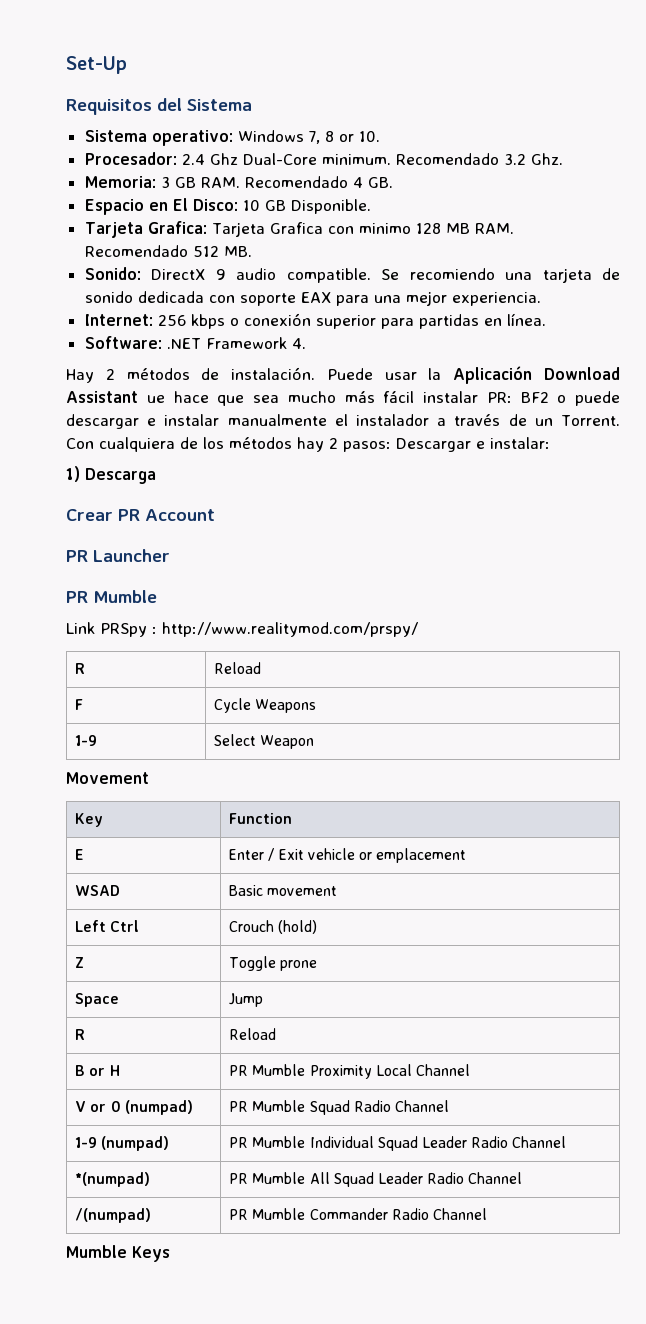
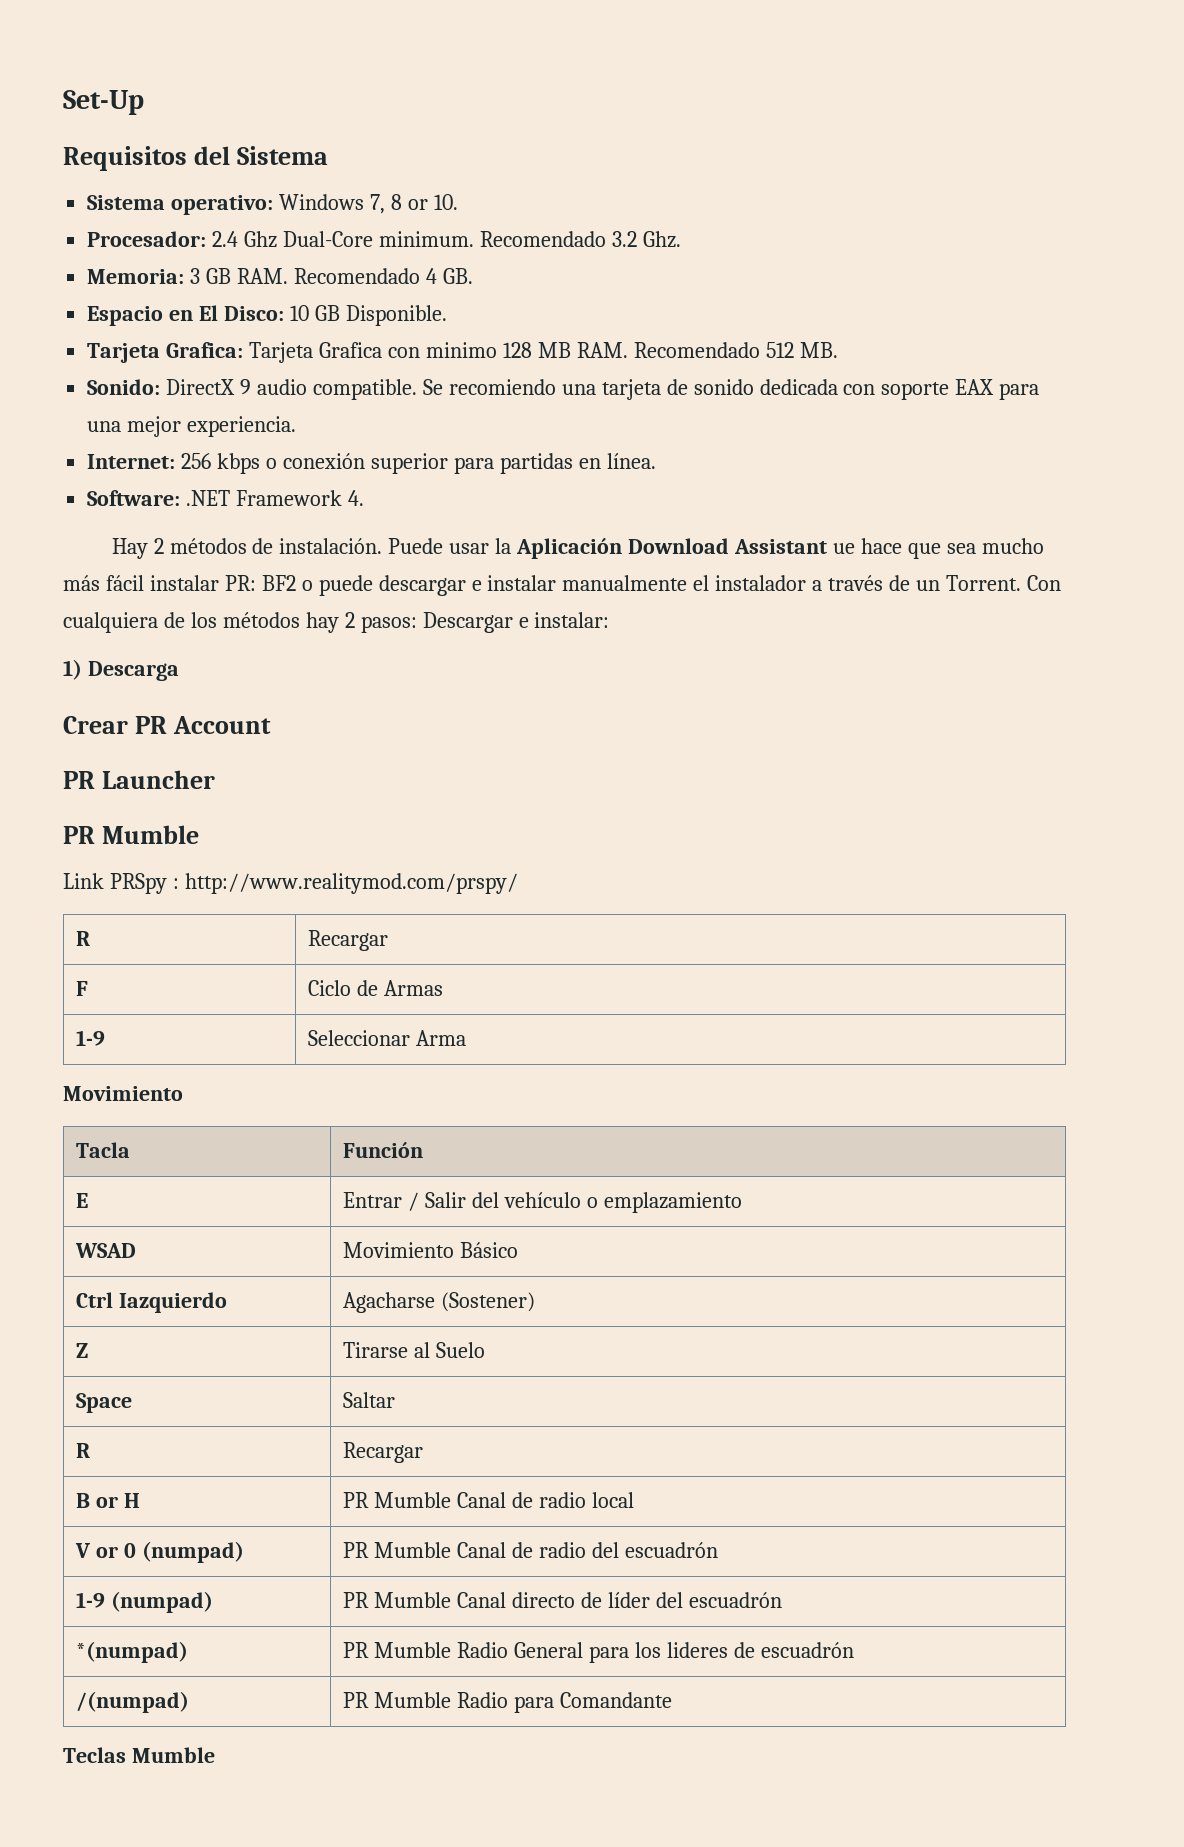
[214,662,262,674] Reload -> [308,930,389,951] Recargar
[214,698,317,713] [75,735,98,746] [214,734,315,749] [66,772,149,784] [75,813,104,827] [229,813,293,824] [75,849,85,860] [229,848,467,863] [75,885,121,896] [229,885,338,896] [75,920,140,932] [229,920,318,934] [75,957,85,968] [229,956,318,971] Cycle Weapons // 1-9 | Select Weapon // Movement // Key | Function // E | Enter / Exit vehicle or emplacement // WSAD | Basic movement // Left Ctrl | Crouch (hold) // Z | Toggle prone -> [308,980,444,996] [76,1030,106,1046] [308,1030,467,1046] [63,1086,183,1101] [76,1142,131,1158] [343,1142,424,1158] [76,1193,89,1208] [343,1192,742,1213] [75,1243,137,1258] [343,1242,519,1258] [76,1292,228,1313] [343,1292,536,1313] [76,1343,89,1358] [343,1342,486,1358] Ciclo de Armas // 1-9 | Seleccionar Arma // Movimiento // Tacla | Función // E | Entrar / Salir del vehículo o emplazamiento // WSAD | Movimiento Básico // Ctrl Iazquierdo | Agacharse (Sostener) // Z | Tirarse al Suelo
[229,993,264,1007] [75,1029,86,1040] [229,1028,277,1040] Jump // R | Reload -> [343,1392,396,1408] [76,1443,91,1458] [343,1442,424,1463] Saltar // R | Recargar
[309,1064,470,1079] Proximity Local Channel -> [457,1492,635,1508] Canal de radio local
[309,1100,449,1115] Squad Radio Channel -> [457,1542,718,1558] Canal de radio del escuadrón
[309,1136,567,1151] [75,1172,151,1187] [229,1172,523,1187] [75,1208,152,1223] [229,1208,487,1220] [66,1245,170,1262] Individual Squad Leader Radio Channel // *(numpad) | PR Mumble All Squad Leader Radio Channel // /(numpad) | PR Mumble Commander Radio Channel // Mumble Keys -> [457,1592,782,1608] [76,1641,189,1663] [343,1642,854,1663] [76,1691,190,1713] [343,1692,673,1713] [63,1747,215,1763] Canal directo de líder del escuadrón // *(numpad) | PR Mumble Radio General para los lideres de escuadrón // /(numpad) | PR Mumble Radio para Comandante // Teclas Mumble

